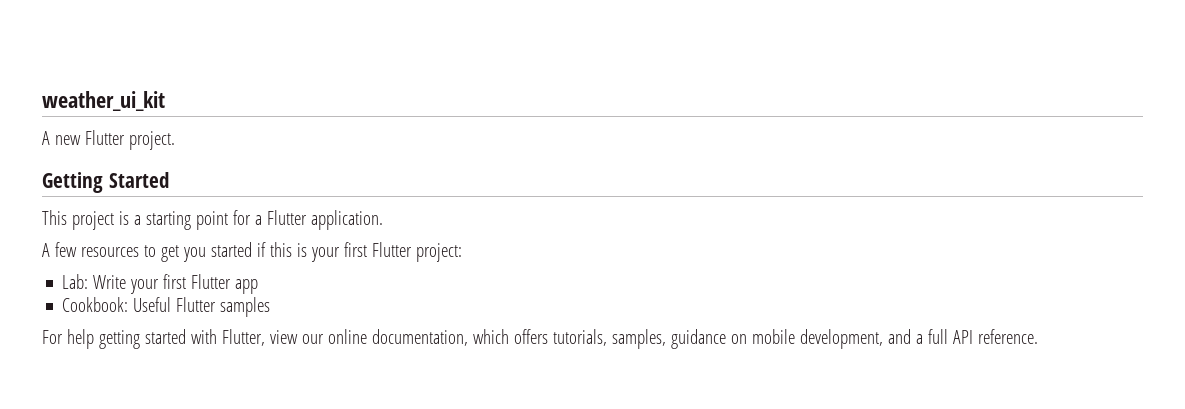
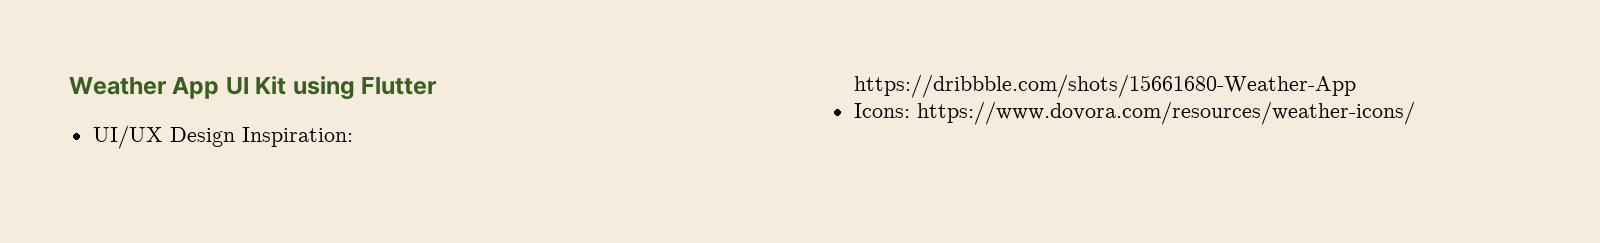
[42,91,165,111] [42,130,175,150] [42,172,169,193] [42,210,383,230] [42,242,462,262] [62,274,259,294] [62,297,271,317] [42,329,1038,349] weather_ui_kit // A new Flutter project. // Getting Started // This project is a starting point for a Flutter application. // A few resources to get you started if this is your first Flutter project: // Lab: Write your first Flutter app // Cookbook: Useful Flutter samples // For help getting started with Flutter, view our online documentation, which offers tutorials, samples, guidance on mobile development, and a full API reference. -> [69,76,438,100] [92,125,353,149] [853,74,1356,98] [853,101,1415,125] Weather App UI Kit using Flutter // UI/UX Design Inspiration: https://dribbble.com/shots/15661680-Weather-App // Icons: https://www.dovora.com/resources/weather-icons/

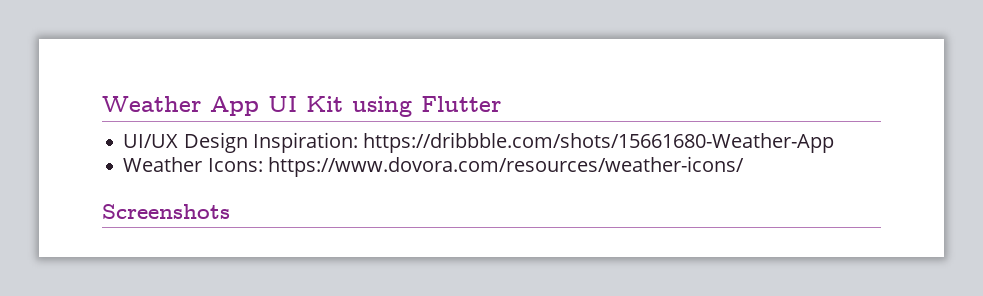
(1356, 86) none -> [123,157,203,172] Weather
(1415, 113) none -> [102,204,230,219] // Screenshots

